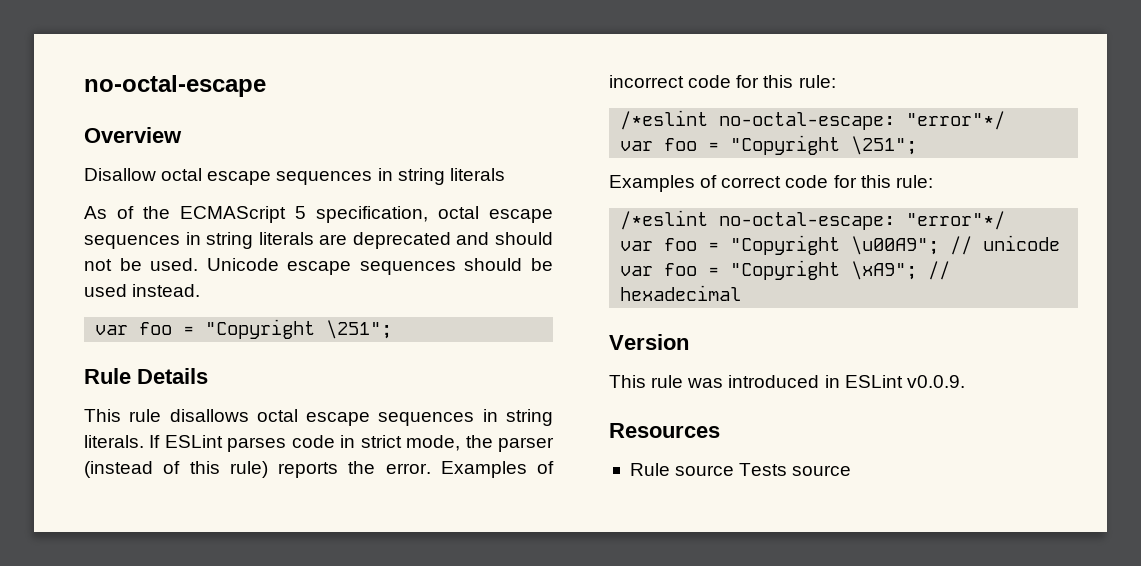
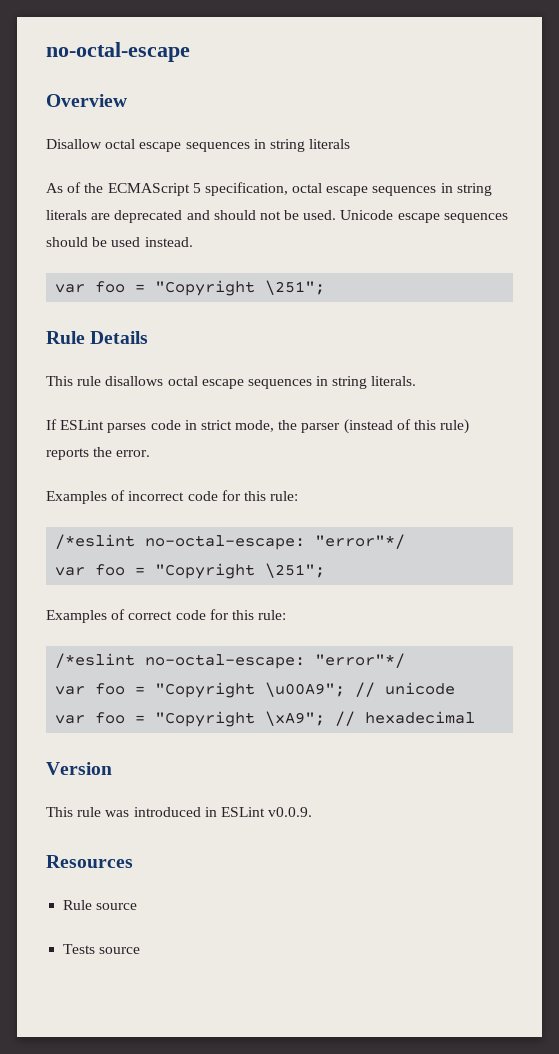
(144, 441) none -> (417, 381) //
(431, 468) none -> (151, 453) //
(735, 470) none -> (138, 906) //

